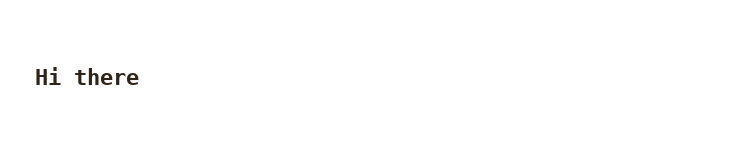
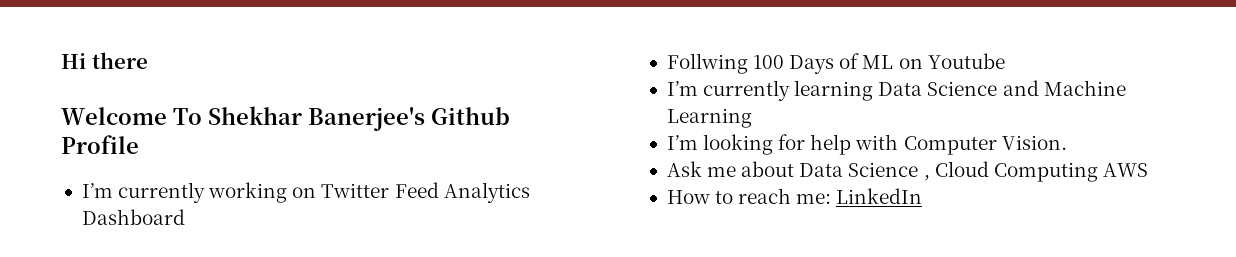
(139, 76) none -> [61,106,510,131] [61,135,139,154] [81,182,530,203] [81,209,185,225] [666,53,1005,74] [666,80,1126,101] [666,108,752,128] [666,134,1067,155] [666,161,1148,182] [666,188,923,204] // Welcome To Shekhar Banerjee's Github Profile // I’m currently working on Twitter Feed Analytics Dashboard // Follwing 100 Days of ML on Youtube // I’m currently learning Data Science and Machine Learning // I’m looking for help with Computer Vision. // Ask me about Data Science , Cloud Computing AWS // How to reach me: LinkedIn

